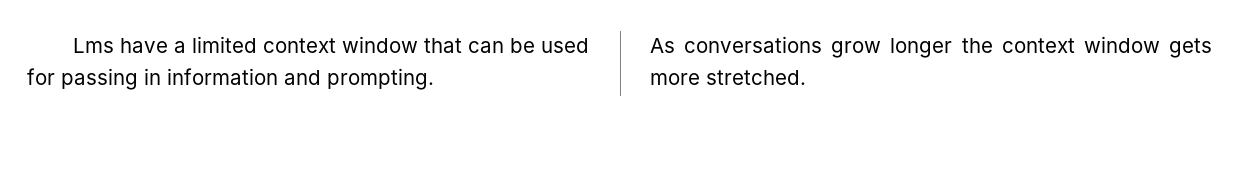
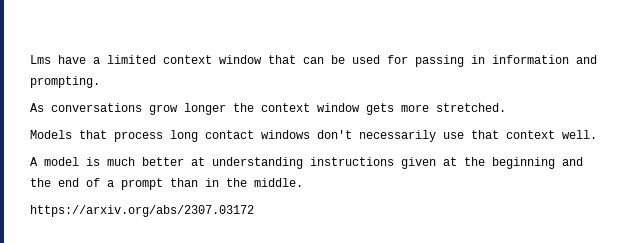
(806, 77) none -> [30,130,597,142] [30,157,583,169] [30,178,303,190] [30,205,254,217] // Models that process long contact windows don't necessarily use that context well. // A model is much better at understanding instructions given at the beginning and the end of a prompt than in the middle. // https://arxiv.org/abs/2307.03172

